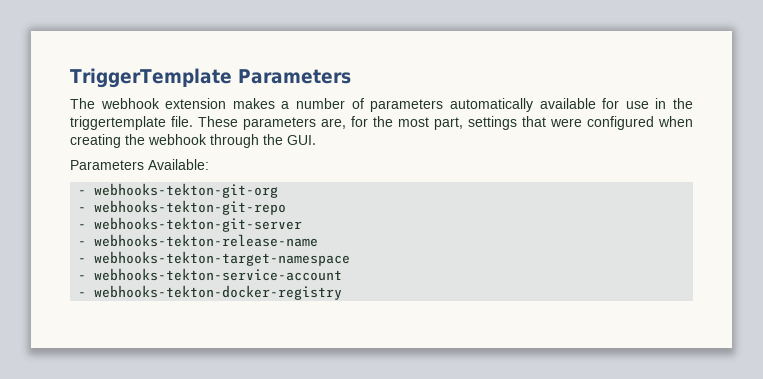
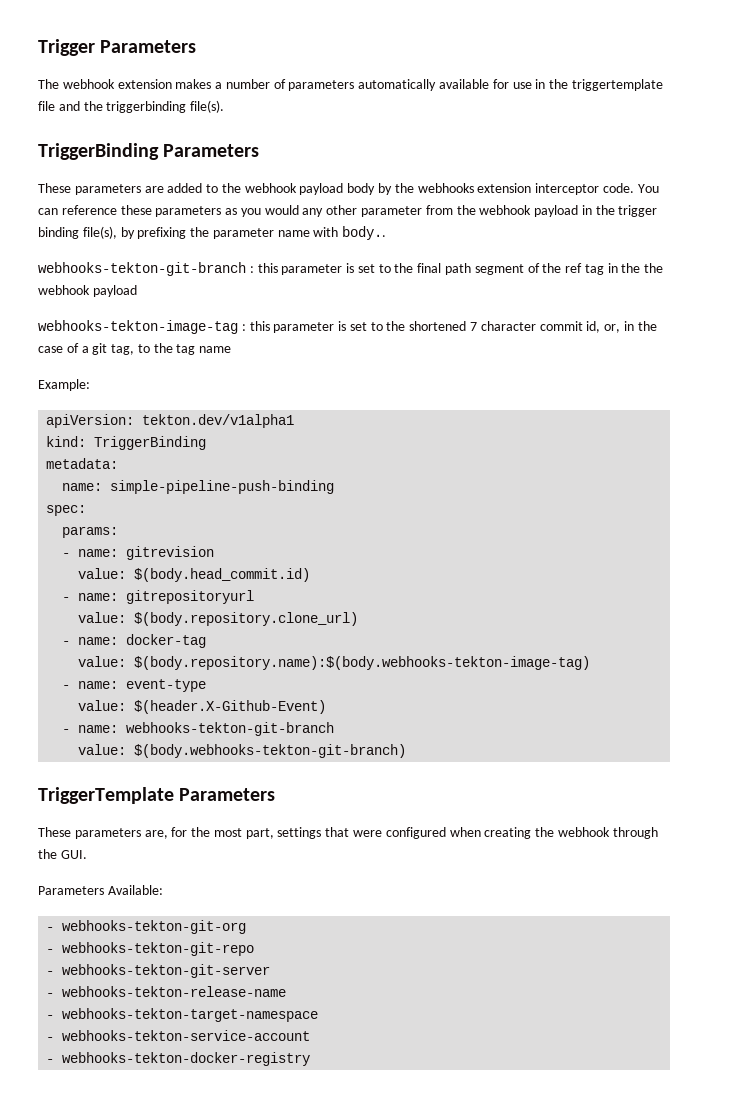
[70,68,232,88] TriggerTemplate -> [38,39,95,56] Trigger
[171,116,193,127] file. -> [38,100,225,113] [38,143,260,160] [38,183,659,195] [38,205,658,217] [38,226,387,240] [38,262,664,276] [38,285,137,297] [38,320,657,334] [38,343,232,355] [38,379,90,391] [46,414,295,428] [46,436,207,450] [46,458,119,469] [62,480,335,494] [46,505,87,516] [62,526,119,538] [62,546,215,560] [78,568,311,582] [62,590,255,604] [78,612,359,626] [62,634,207,648] [78,656,591,670] [62,679,207,692] [78,700,327,714] [62,722,335,736] [78,744,407,758] [38,787,276,804] file and the triggerbinding file(s). // TriggerBinding Parameters // These parameters are added to the webhook payload body by the webhooks extension interceptor code. You can reference these parameters as you would any other parameter from the webhook payload in the trigger binding file(s), by prefixing the parameter name with body.. // webhooks-tekton-git-branch : this parameter is set to the final path segment of the ref tag in the the webhook payload // webhooks-tekton-image-tag : this parameter is set to the shortened 7 character commit id, or, in the case of a git tag, to the tag name // Example: // apiVersion: tekton.dev/v1alpha1 // kind: TriggerBinding // metadata: // name: simple-pipeline-push-binding // spec: // params: // - name: gitrevision // value: $(body.head_commit.id) // - name: gitrepositoryurl // value: $(body.repository.clone_url) // - name: docker-tag // value: $(body.repository.name):$(body.webhooks-tekton-image-tag) // - name: event-type // value: $(header.X-Github-Event) // - name: webhooks-tekton-git-branch // value: $(body.webhooks-tekton-git-branch) // TriggerTemplate Parameters //

